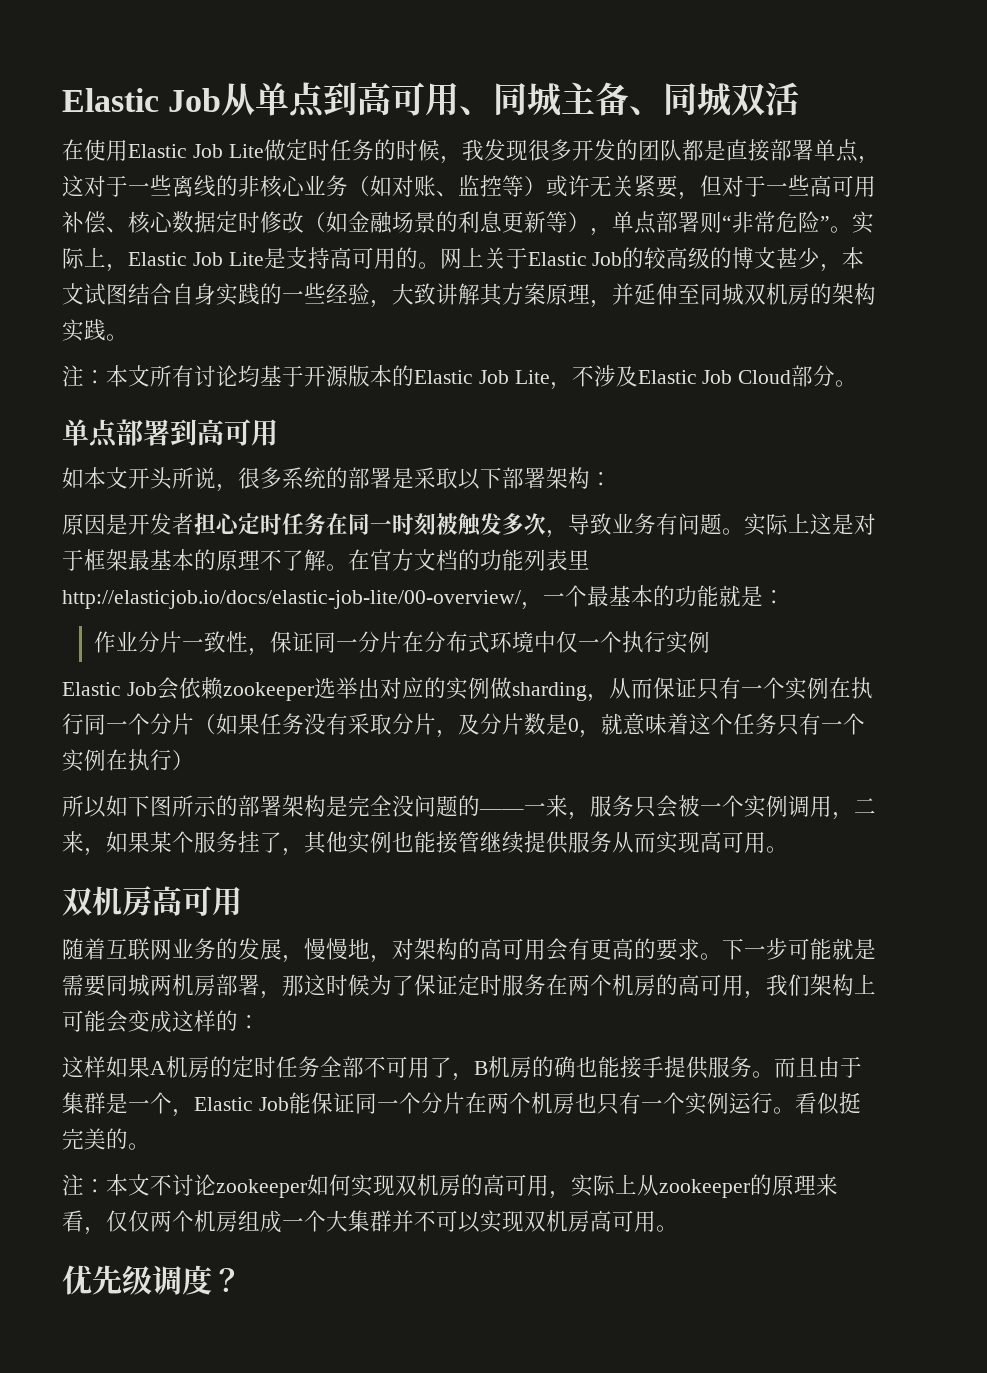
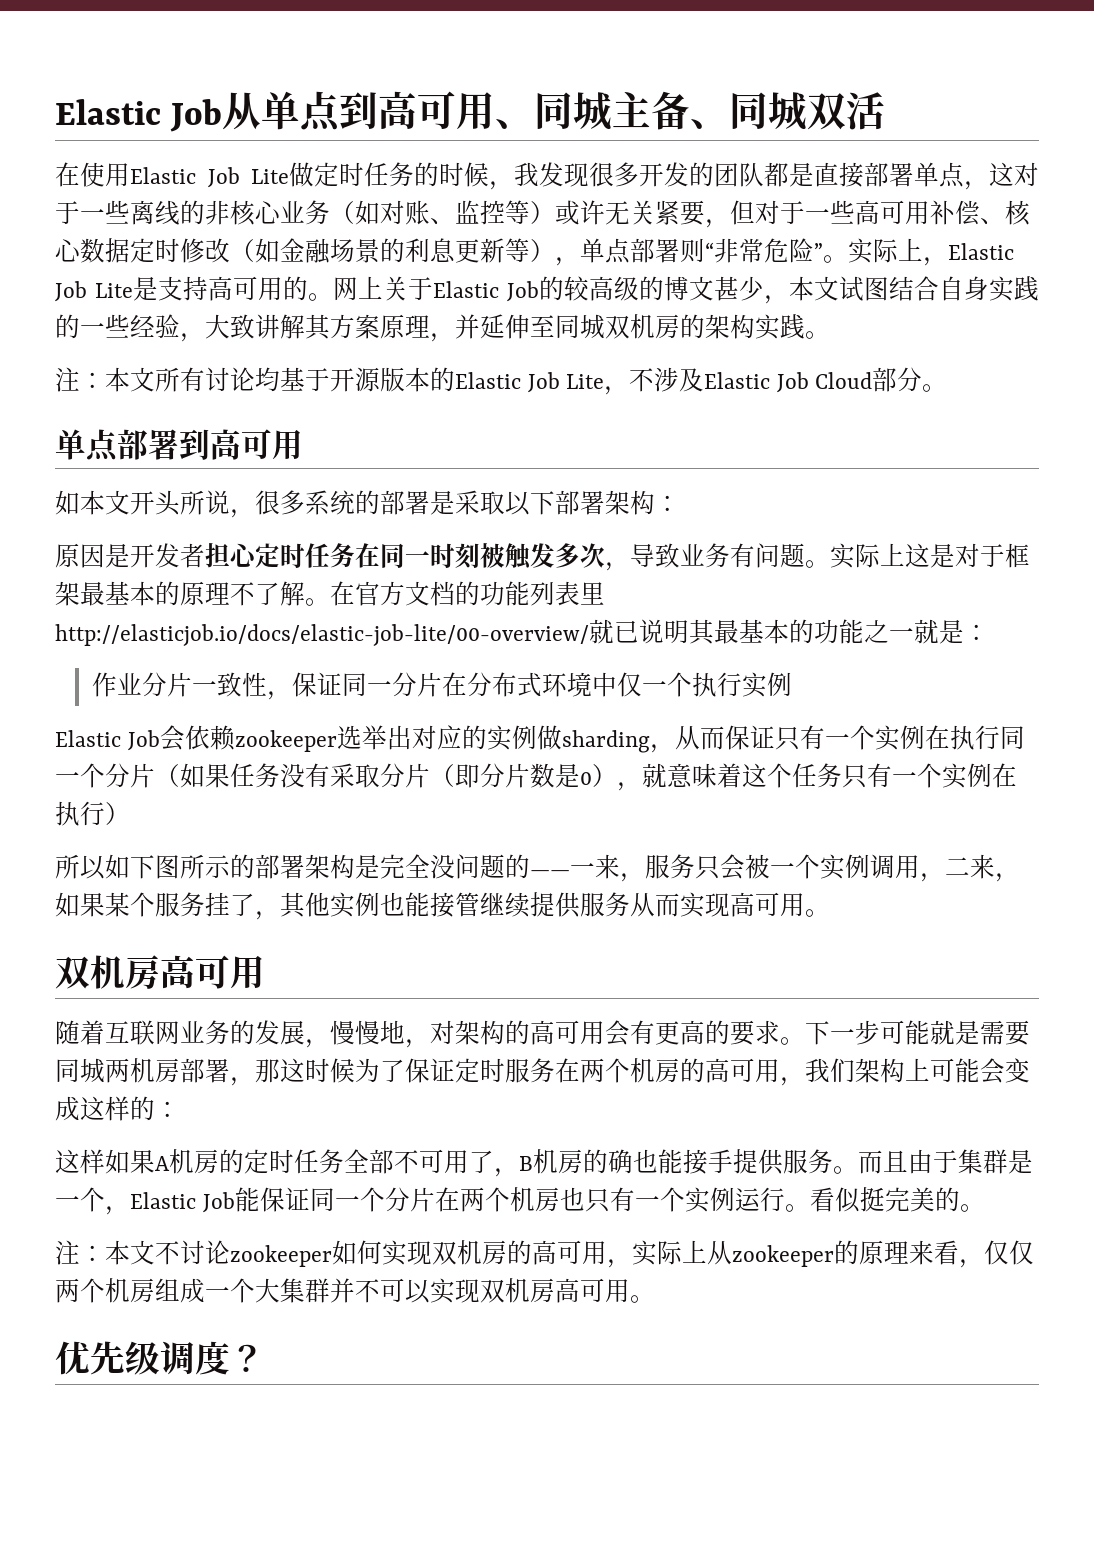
[521,585,587,610] ，一个 -> [589,619,715,645] 就已说明其
(719, 596) none -> [864,620,914,643] 之一
[436,714,480,738] ，及 -> [430,764,480,788] （即
(579, 725) none -> [592,764,617,787] ）

